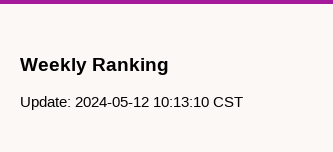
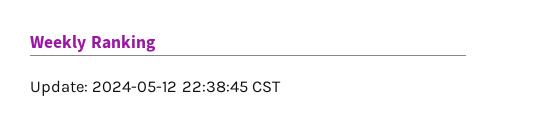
[153,97,210,107] 10:13:10 -> [181,81,248,93] 22:38:45

